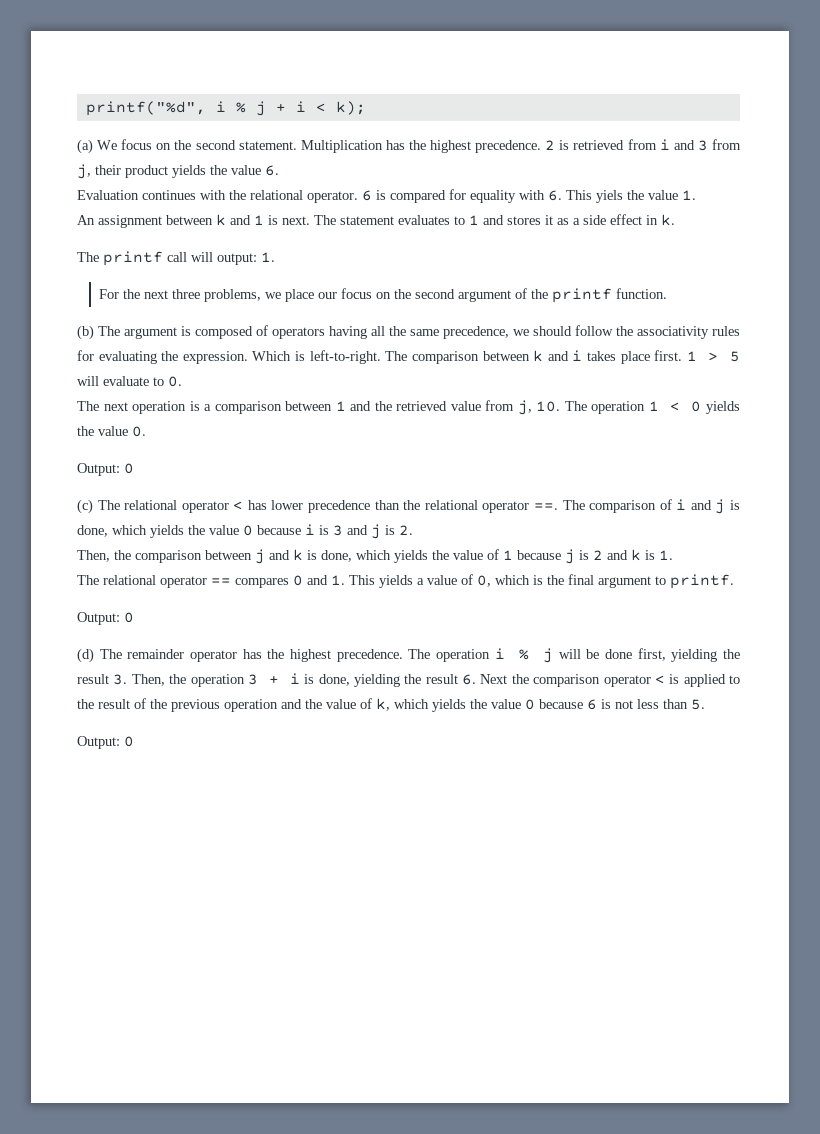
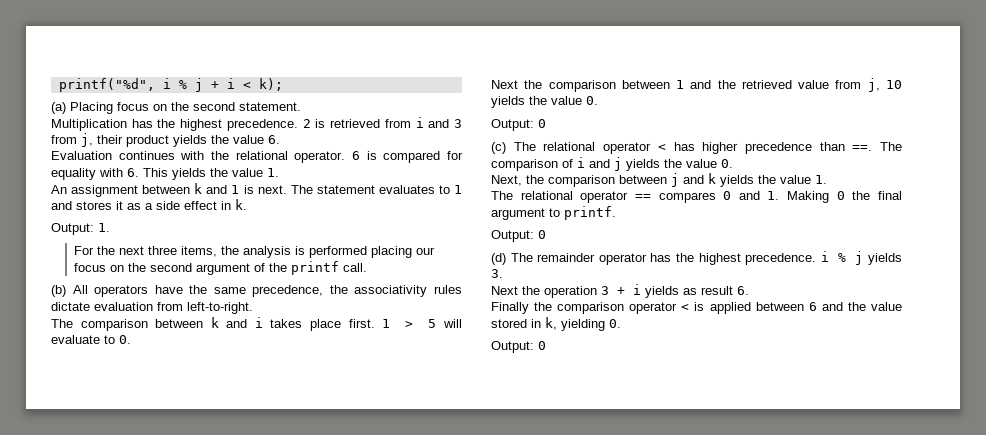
[97,140,118,150] We -> [70,102,113,114] Placing
(297, 145) none -> (301, 106) //
[596,190,623,203] yiels -> [172,168,206,180] yields
[77,251,257,266] The printf call will output: -> [51,223,94,235] Output:
[204,289,315,302] problems, we place -> [181,246,413,258] items, the analysis is performed placing
[616,288,668,299] function. -> [343,263,368,272] call.
[98,325,740,339] [77,350,306,364] The argument is composed of operators having all the same precedence, we should follow the associativity rules for evaluating the expression. Which is -> [72,285,462,297] [51,302,183,311] All operators have the same precedence, the associativity rules dictate evaluation from
(381, 357) none -> (253, 308) //
[77,401,212,414] The next operation is a -> [491,80,543,89] Next the
[536,401,702,414] 10. The operation 1 < 0 -> [886,80,902,89] 10
[271,500,304,510] lower -> [702,142,739,154] higher
[403,500,530,513] the relational operator -> (845, 146) none
[729,500,740,510] [77,524,413,539] [77,550,110,562] is done, which yields the value 0 because i is 3 and j is 2. // Then, -> [626,159,733,171] [491,175,522,186] yields the value 0. // Next,
[307,549,655,564] is done, which yields the value of 1 because j is 2 and k is -> [720,175,811,187] yields the value
[349,574,543,588] This yields a value of 0, which is -> [787,191,845,203] Making 0
[408,648,740,663] [77,674,109,684] The operation i % j will be done first, yielding the result -> [820,251,902,265] i % j yields
[131,674,165,686] Then, -> [491,286,518,295] // Next
[304,674,422,687] is done, yielding the -> [645,286,697,298] yields as
[480,674,508,684] Next -> [491,302,529,314] // Finally
[729,675,740,684] [77,698,705,712] to the result of the previous operation and the value of k, which yields the value 0 because 6 is not less than 5. -> [755,302,902,311] [491,317,621,331] between 6 and the value stored in k, yielding 0.

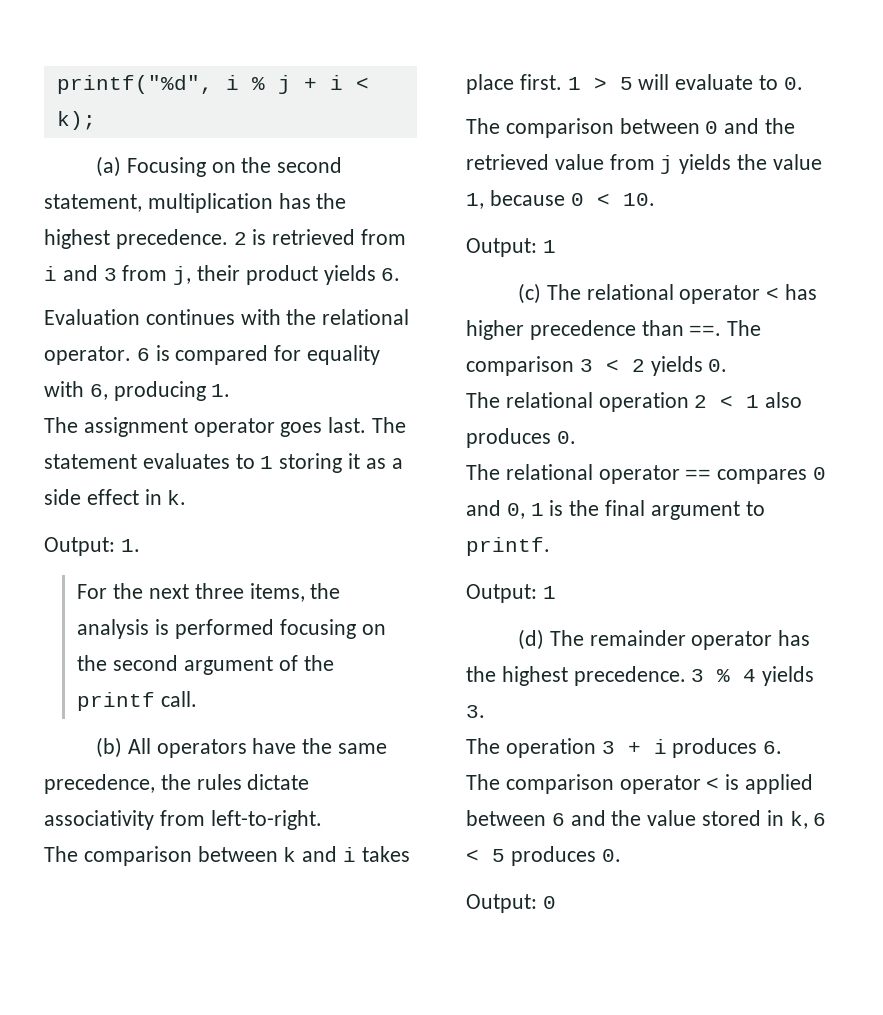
[70,102,301,114] [51,119,127,131] Placing focus on the second statement. // Multiplication -> [126,157,343,177] [44,193,273,213] Focusing on the second statement, multiplication
[211,135,264,144] the value -> (376, 275) none
[127,168,279,180] [51,183,287,197] 6. This yields the value 1. // An assignment between k and 1 is next. -> [89,381,231,401] [44,417,367,437] 6, producing 1. // The assignment operator goes last.
[51,201,112,210] and stores -> [279,453,343,473] storing
[371,246,436,258] [74,263,107,272] placing our focus -> [279,619,356,639] focusing
[354,285,428,297] associativity -> (191, 782) none
[94,302,153,311] evaluation -> [44,810,154,830] associativity
[491,80,685,92] Next the comparison between 1 -> [466,118,719,138] The comparison between 0
[867,78,902,92] [491,96,598,108] [491,119,546,131] j, 10 yields the value 0. // Output: 0 -> [660,154,822,174] [466,190,655,209] [466,238,556,257] j yields the value 1, because 0 < 10. // Output: 1
[562,157,733,171] [491,173,827,187] of i and j yields the value 0. // Next, the comparison between j and k yields the value 1. -> [579,356,728,376] [466,392,803,412] [466,428,576,448] 3 < 2 yields 0. // The relational operation 2 < 1 also produces 0.
[767,191,845,203] 1. Making 0 -> [506,500,564,519] 0, 1 is
[538,230,546,239] 0 -> [542,586,556,599] 1
[820,251,864,265] i % j -> [691,669,757,682] 3 % 4
[491,286,540,295] Next the -> [466,738,500,754] The
[645,286,749,298] [491,302,553,314] yields as result 6. // Finally the -> [672,738,783,758] [466,774,500,790] produces 6. // The
[561,319,605,331] yielding -> [813,813,827,826] [466,846,596,866] 6 < 5 produces

